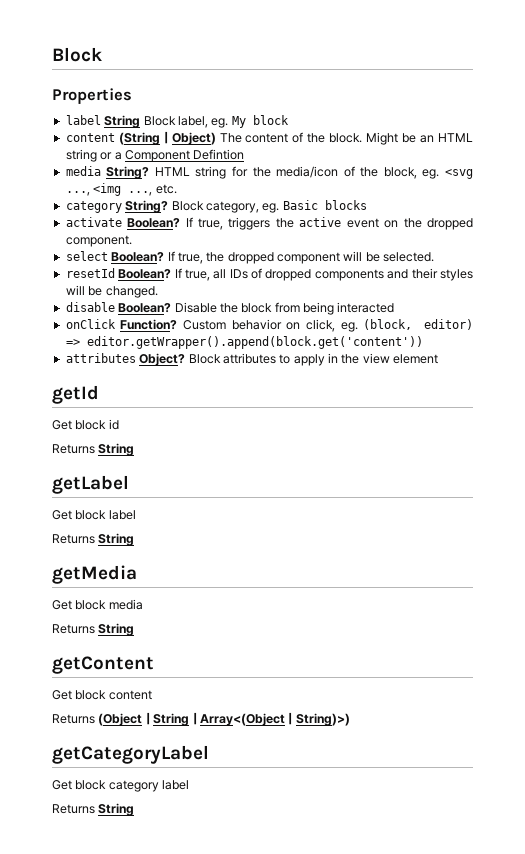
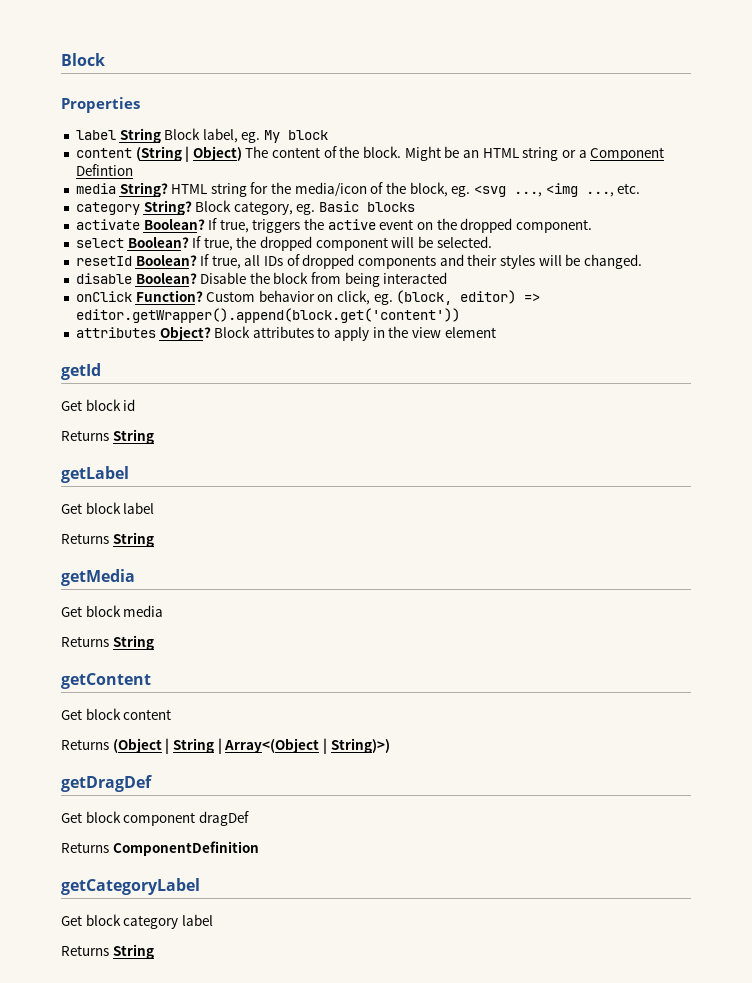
(350, 719) none -> [61,775,152,792] [61,811,249,826] [61,841,259,856] // getDragDef // Get block component dragDef // Returns ComponentDefinition

